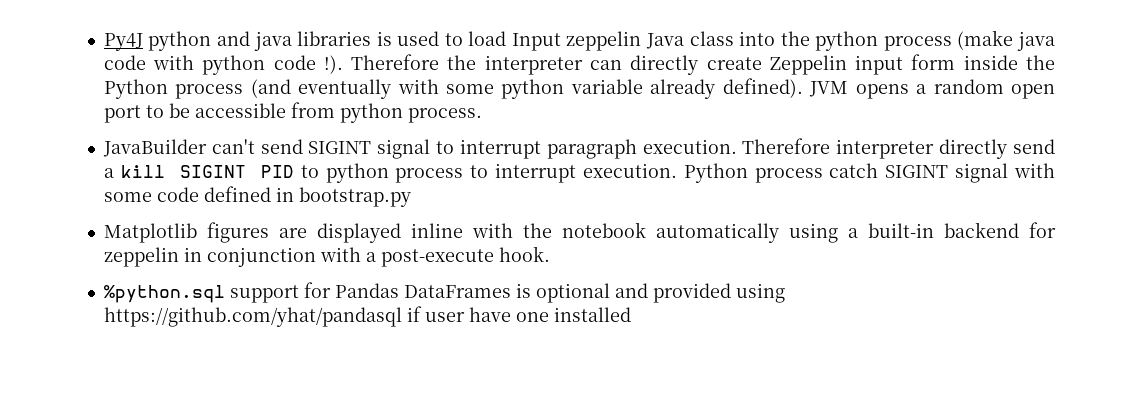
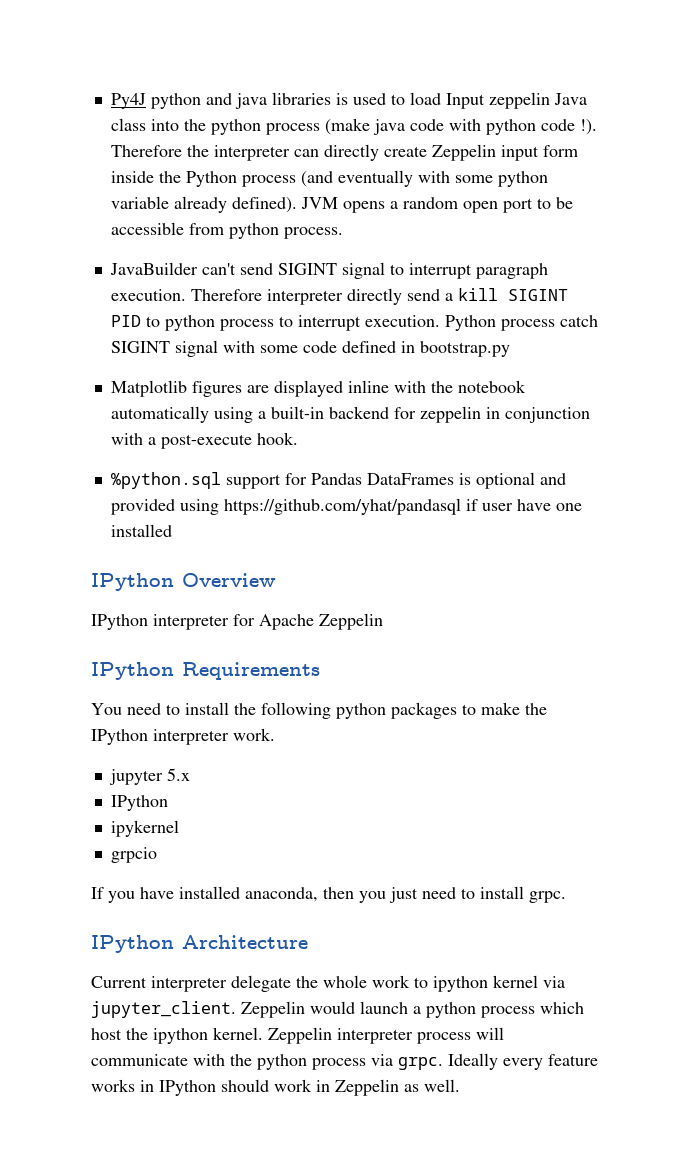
(631, 314) none -> [91,573,276,591] [91,613,383,630] [91,662,320,680] [91,702,547,719] [91,728,275,745] [108,768,190,785] [110,795,168,811] [110,820,179,837] [110,847,157,863] [91,886,566,903] [91,935,308,953] [91,975,565,992] [91,1001,584,1018] [91,1027,504,1044] [91,1053,598,1070] [91,1079,460,1096] // IPython Overview // IPython interpreter for Apache Zeppelin // IPython Requirements // You need to install the following python packages to make the IPython interpreter work. // jupyter 5.x // IPython // ipykernel // grpcio // If you have installed anaconda, then you just need to install grpc. // IPython Architecture // Current interpreter delegate the whole work to ipython kernel via jupyter_client. Zeppelin would launch a python process which host the ipython kernel. Zeppelin interpreter process will communicate with the python process via grpc. Ideally every feature works in IPython should work in Zeppelin as well.

